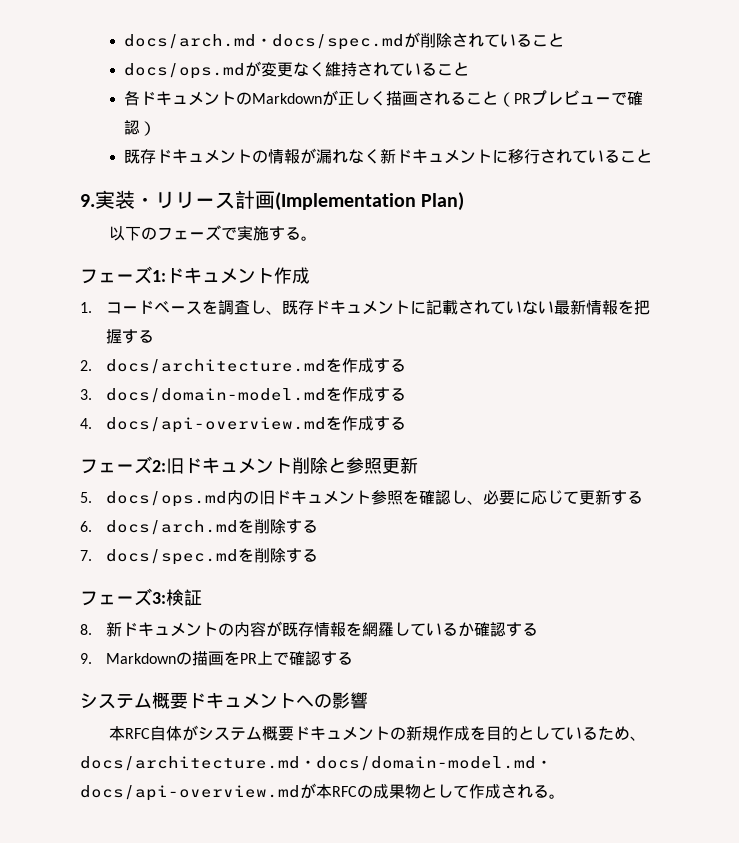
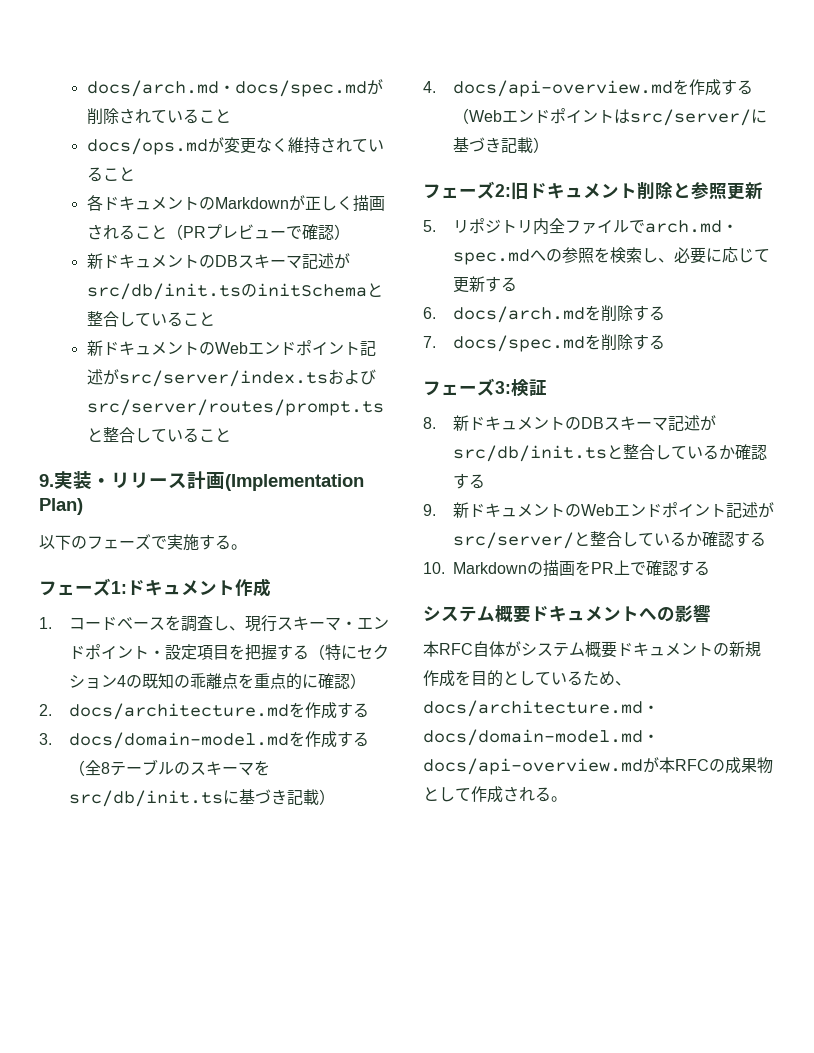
[124,148,573,164] 既存ドキュメントの情報が漏れなく新ドキュメントに移行され -> [86,253,350,269] [86,283,383,300] [86,311,215,327] [86,340,376,356] [86,369,376,387] [86,399,384,416] [86,427,151,443] 新ドキュメントのDBスキーマ記述がsrc/db/init.tsのinitSchemaと整合していること // 新ドキュメントのWebエンドポイント記述がsrc/server/index.tsおよびsrc/server/routes/prompt.tsと整合し
[282,299,651,315] [106,329,155,344] 既存ドキュメントに記載されていない最新情報を把握する -> [245,615,390,632] [69,644,390,661] [69,673,367,690] 現行スキーマ・エンドポイント・設定項目を把握する（特にセクション4の既知の乖離点を重点的に確認）
(407, 394) none -> [69,759,271,776] [69,789,336,807] （全8テーブルのスキーマをsrc/db/init.tsに基づき記載）
(407, 423) none -> [453,108,768,126] [453,137,550,153] （Webエンドポイントはsrc/server/に基づき記載）
[106,490,452,507] docs/ops.md内の旧ドキュメント参照を確認 -> [453,218,739,235] [453,247,643,265] リポジトリ内全ファイルでarch.md・spec.mdへの参照を検索
[234,621,539,637] [80,653,92,664] 内容が既存情報を網羅しているか確認する // 9. -> [581,415,717,431] [453,444,768,462] [453,473,486,489] [423,502,775,518] [453,531,767,549] [423,562,445,574] DBスキーマ記述がsrc/db/init.tsと整合しているか確認する // 9.新ドキュメントのWebエンドポイント記述がsrc/server/と整合しているか確認する // 10.

